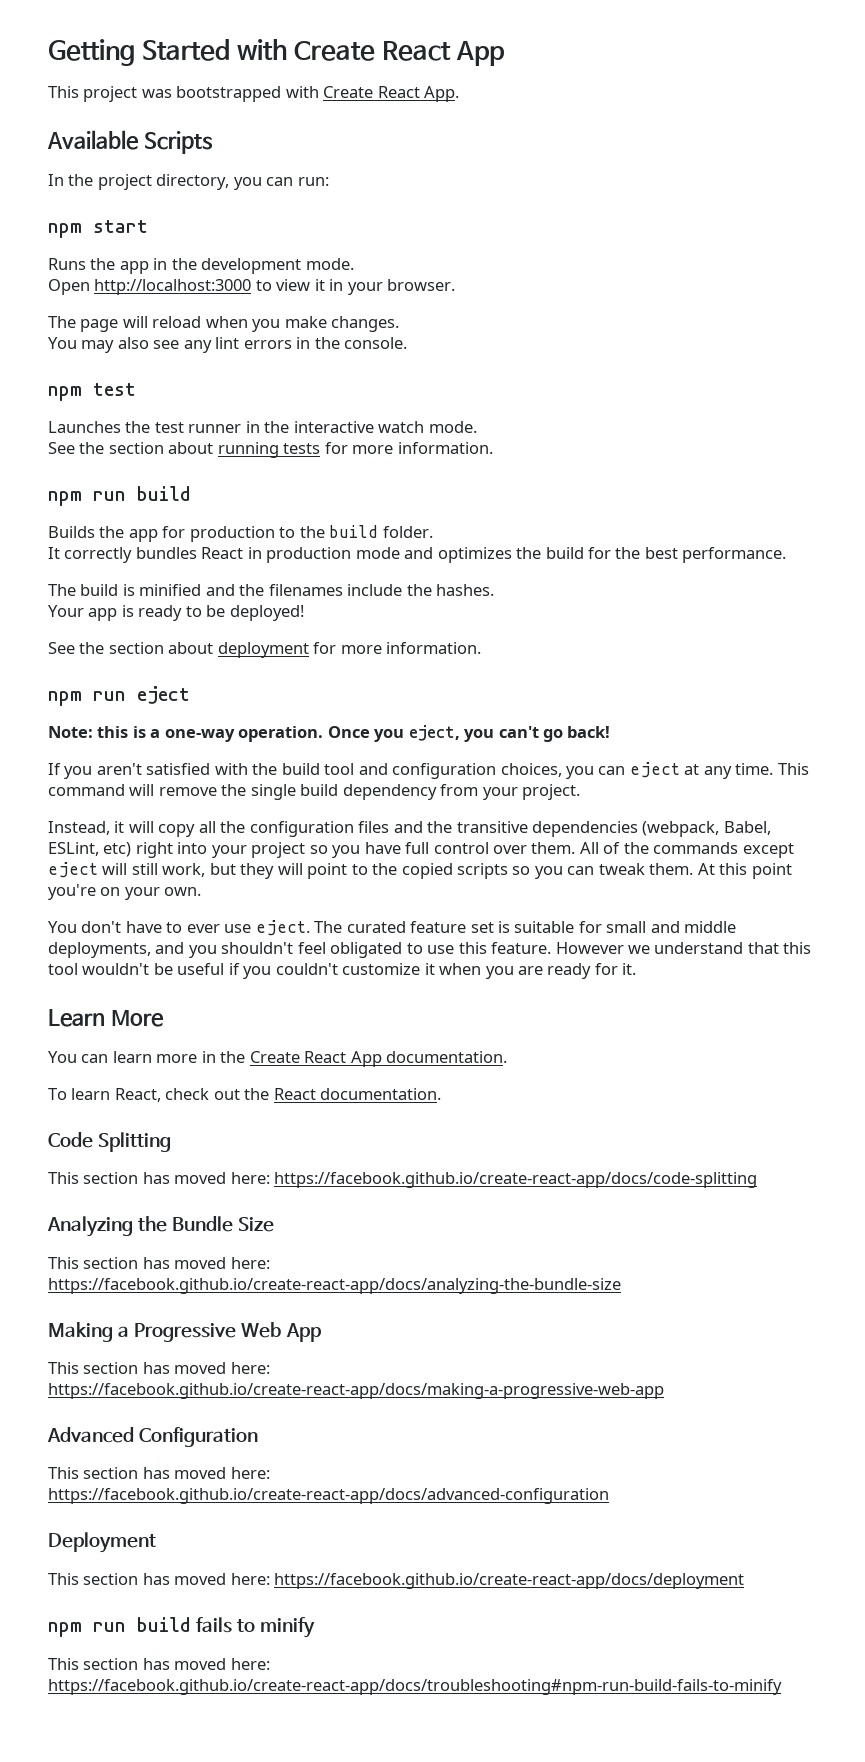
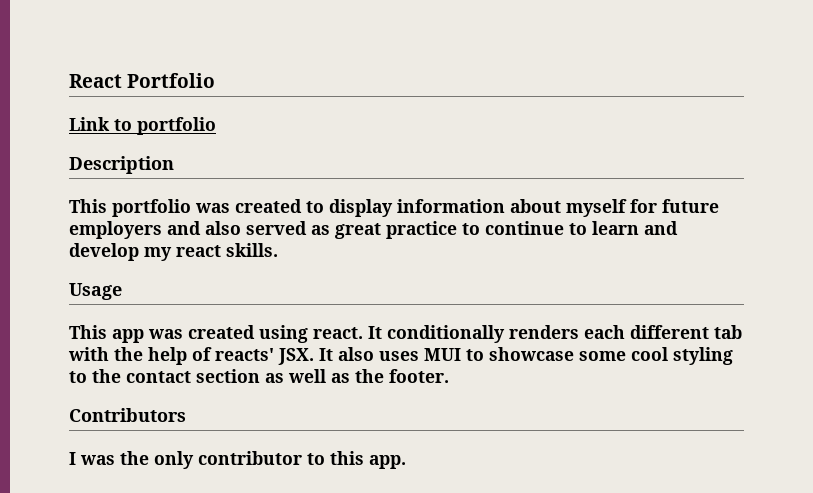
[48,39,505,66] [48,86,460,102] [47,130,213,154] [48,174,329,190] [48,220,148,238] [48,258,354,274] [48,279,456,295] [48,316,400,332] [48,337,408,353] [48,383,136,401] [48,421,477,433] [48,442,493,458] [48,486,191,506] [48,525,433,542] [48,547,787,563] [48,584,495,596] [48,605,304,621] [48,642,482,658] [48,686,190,706] [48,725,611,742] [48,762,809,779] [48,784,581,800] [48,821,771,837] [48,842,794,858] [48,862,792,879] [48,884,202,900] [48,920,737,936] [48,942,812,958] [48,963,637,979] [48,1009,164,1027] [48,1051,508,1067] [48,1088,442,1102] [48,1132,172,1152] [48,1172,758,1188] [47,1216,275,1237] [48,1257,270,1269] [48,1278,621,1294] [48,1322,321,1342] [48,1362,270,1374] [48,1383,664,1399] [47,1427,259,1447] [48,1467,270,1479] [48,1488,609,1504] [48,1532,156,1553] [48,1573,745,1589] [48,1617,316,1638] [48,1658,270,1670] [48,1679,782,1695] Getting Started with Create React App // This project was bootstrapped with Create React App. // Available Scripts // In the project directory, you can run: // npm start // Runs the app in the development mode. // Open http://localhost:3000 to view it in your browser. // The page will reload when you make changes. // You may also see any lint errors in the console. // npm test // Launches the test runner in the interactive watch mode. // See the section about running tests for more information. // npm run build // Builds the app for production to the build folder. // It correctly bundles React in production mode and optimizes the build for the best performance. // The build is minified and the filenames include the hashes. // Your app is ready to be deployed! // See the section about deployment for more information. // npm run eject // Note: this is a one-way operation. Once you eject, you can't go back! // If you aren't satisfied with the build tool and configuration choices, you can eject at any time. This command will remove the single build dependency from your project. // Instead, it will copy all the configuration files and the transitive dependencies (webpack, Babel, ESLint, etc) right into your project so you have full control over them. All of the commands except eject will still work, but they will point to the copied scripts so you can tweak them. At this point you're on your own. // You don't have to ever use eject. The curated feature set is suitable for small and middle deployments, and you shouldn't feel obligated to use this feature. However we understand that this tool wouldn't be useful if you couldn't customize it when you are ready for it. // Learn More // You can learn more in the Create React App documentation. // To learn React, check out the React documentation. // Code Splitting // This section has moved here: https://facebook.github.io/create-react-app/docs/code-splitting // Analyzing the Bundle Size // This section has moved here: https://facebook.github.io/create-react-app/docs/analyzing-the-bundle-size // Making a Progressive Web App // This section has moved here: https://facebook.github.io/create-react-app/docs/making-a-progressive-web-app // Advanced Configuration // This section has moved here: https://facebook.github.io/create-react-app/docs/advanced-configuration // Deployment // This section has moved here: https://facebook.github.io/create-react-app/docs/deployment // npm run build fails to minify // This section has moved here: https://facebook.github.io/create-react-app/docs/troubleshooting#npm-run-build-fails-to-minify -> [69,73,216,88] [69,117,216,135] [69,156,174,174] [69,199,719,217] [69,221,678,239] [69,243,278,261] [69,283,122,300] [69,325,742,343] [68,347,733,365] [69,369,449,383] [69,408,186,422] [69,451,406,469] React Portfolio // Link to portfolio // Description // This portfolio was created to display information about myself for future employers and also served as great practice to continue to learn and develop my react skills. // Usage // This app was created using react. It conditionally renders each different tab with the help of reacts' JSX. It also uses MUI to showcase some cool styling to the contact section as well as the footer. // Contributors // I was the only contributor to this app.

